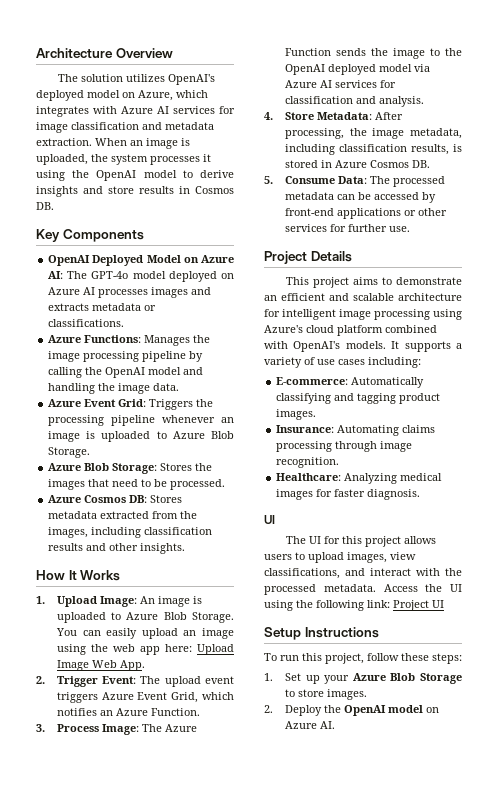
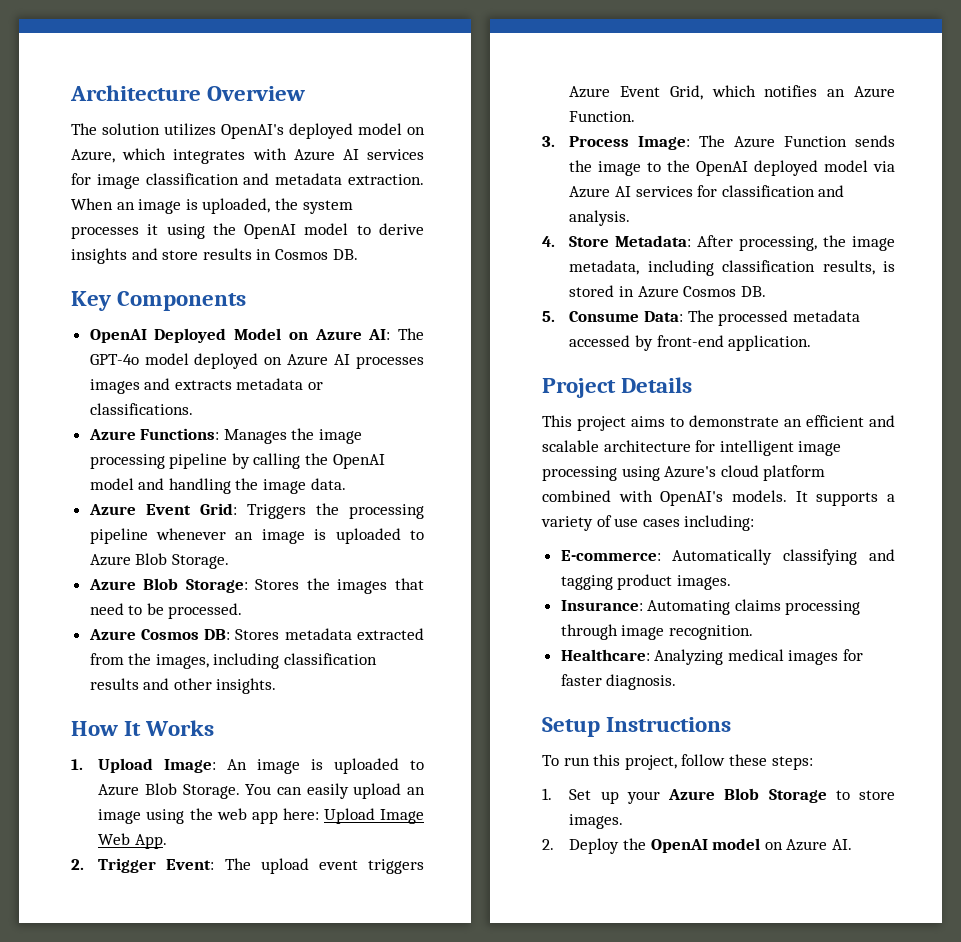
[336,192,371,200] can be -> (860, 316) none
[336,208,447,219] [284,224,410,232] applications or other services for further use. -> [728,335,812,351] application.
[264,515,275,524] [285,536,436,547] [264,552,416,563] [264,568,462,579] [264,584,462,595] [264,600,444,611] // UI // The UI for this project allows users to upload images, view classifications, and interact with the processed metadata. Access the UI using the following link: Project UI -> (677, 682) none

